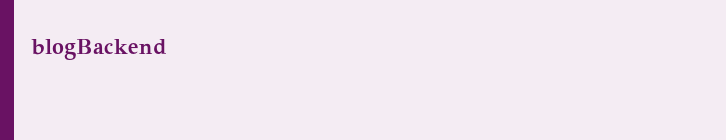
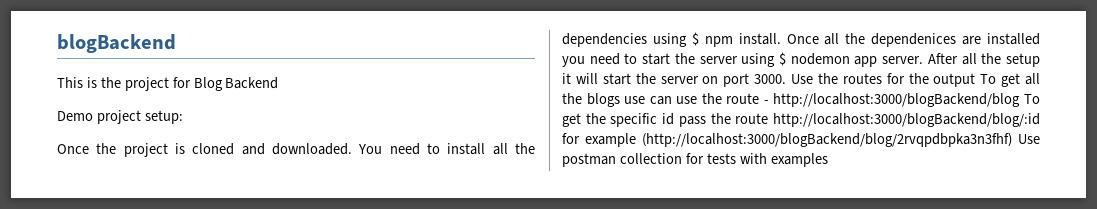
(167, 49) none -> [57,77,279,91] [57,110,183,124] [57,143,535,157] [562,32,1040,47] [562,52,1040,67] [562,73,1040,87] [562,93,1040,107] [562,113,1040,127] [562,133,1040,147] [562,153,828,167] // This is the project for Blog Backend // Demo project setup: // Once the project is cloned and downloaded. You need to install all the dependencies using $ npm install. Once all the dependenices are installed you need to start the server using $ nodemon app server. After all the setup it will start the server on port 3000. Use the routes for the output To get all the blogs use can use the route - http://localhost:3000/blogBackend/blog To get the specific id pass the route http://localhost:3000/blogBackend/blog/:id for example (http://localhost:3000/blogBackend/blog/2rvqpdbpka3n3fhf) Use postman collection for tests with examples

